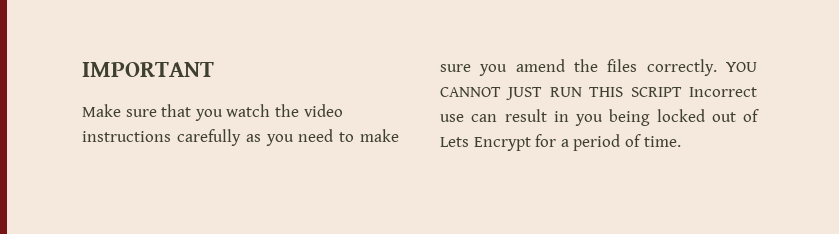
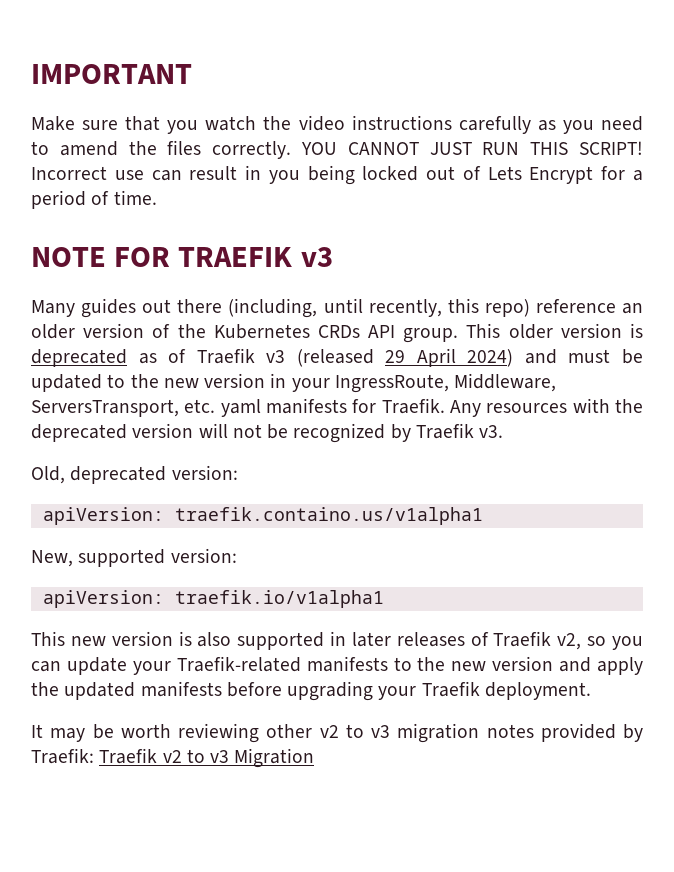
[360,129,399,142] [440,64,508,76] make sure you -> (49, 148) none
[630,87,682,97] SCRIPT -> [579,141,643,155] SCRIPT!
(681, 141) none -> [31,247,333,267] [31,298,644,318] [31,323,643,343] [31,348,643,367] [31,373,557,393] [31,398,643,417] [31,423,504,443] [31,465,238,484] [42,507,483,525] [31,548,237,567] [42,590,384,608] [31,631,643,650] [31,656,643,675] [31,681,591,701] [31,723,643,743] [31,748,315,768] // NOTE FOR TRAEFIK v3 // Many guides out there (including, until recently, this repo) reference an older version of the Kubernetes CRDs API group. This older version is deprecated as of Traefik v3 (released 29 April 2024) and must be updated to the new version in your IngressRoute, Middleware, ServersTransport, etc. yaml manifests for Traefik. Any resources with the deprecated version will not be recognized by Traefik v3. // Old, deprecated version: // apiVersion: traefik.containo.us/v1alpha1 // New, supported version: // apiVersion: traefik.io/v1alpha1 // This new version is also supported in later releases of Traefik v2, so you can update your Traefik-related manifests to the new version and apply the updated manifests before upgrading your Traefik deployment. // It may be worth reviewing other v2 to v3 migration notes provided by Traefik: Traefik v2 to v3 Migration

